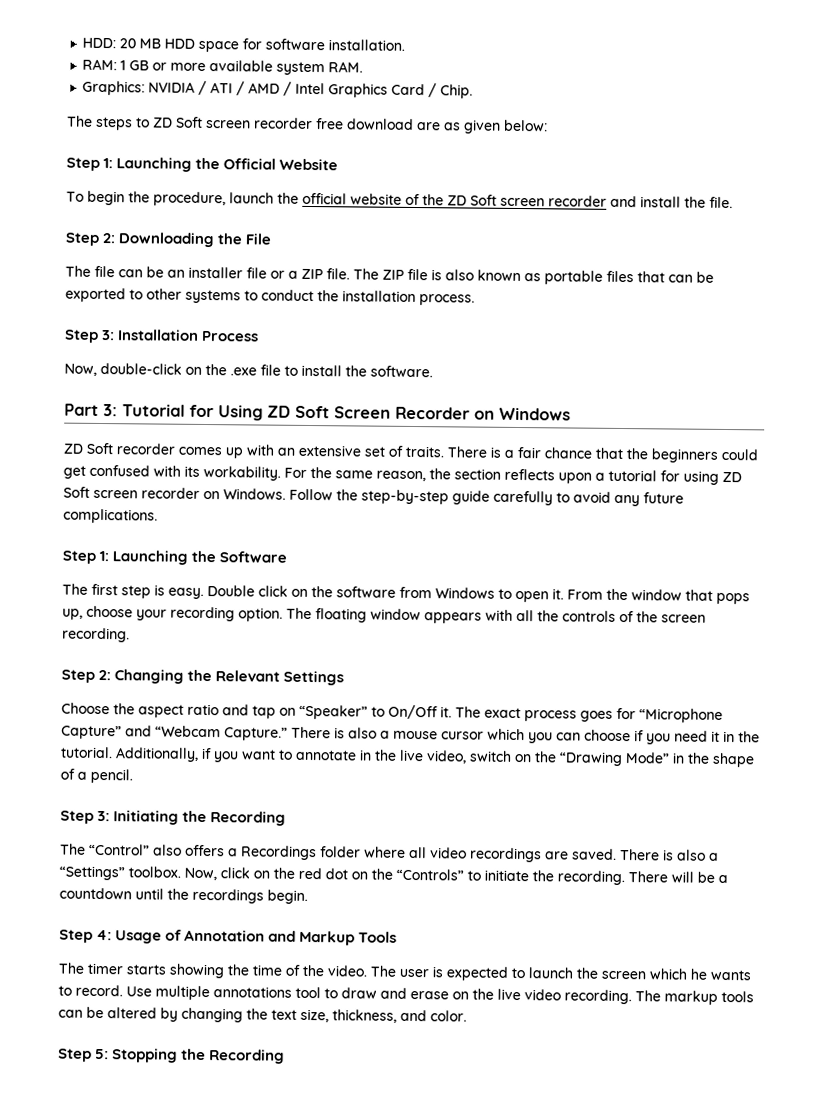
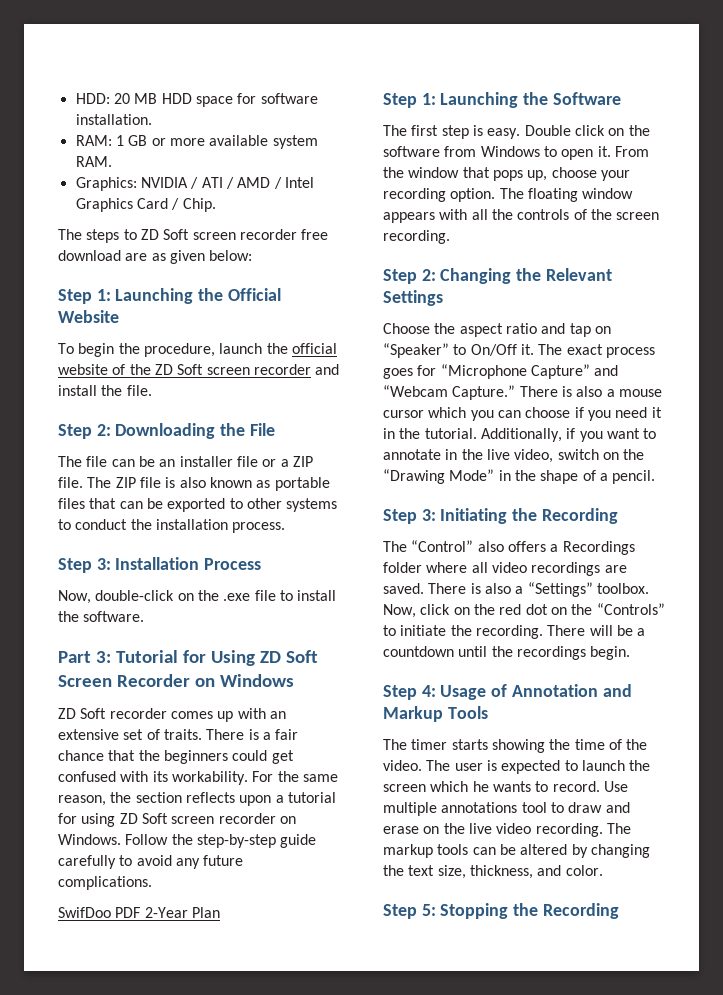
(158, 516) none -> [58,907,220,918] // SwifDoo PDF 2-Year Plan

